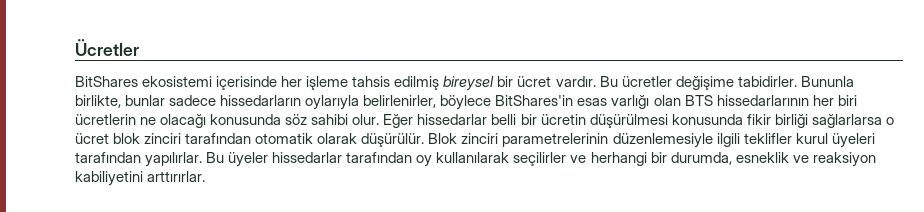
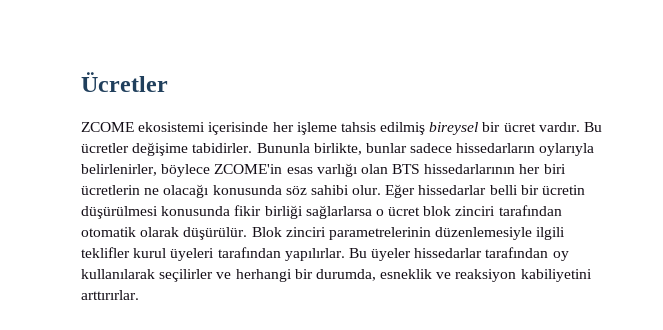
[75,76,138,87] BitShares -> [81,122,134,132] ZCOME
[495,95,574,106] BitShares'in -> [214,164,283,174] ZCOME'in

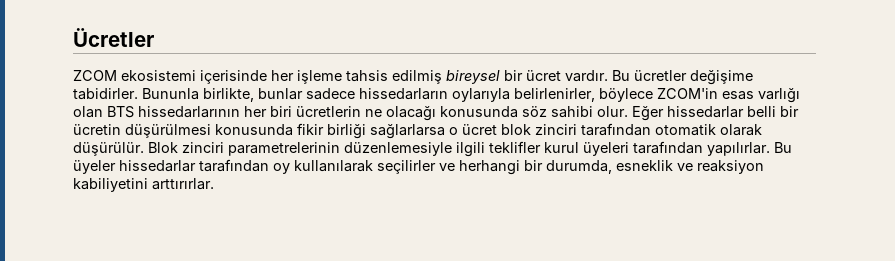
[81,122,134,132] ZCOME -> [73,70,117,81] ZCOM
[214,164,283,174] ZCOME'in -> [657,88,718,99] ZCOM'in

